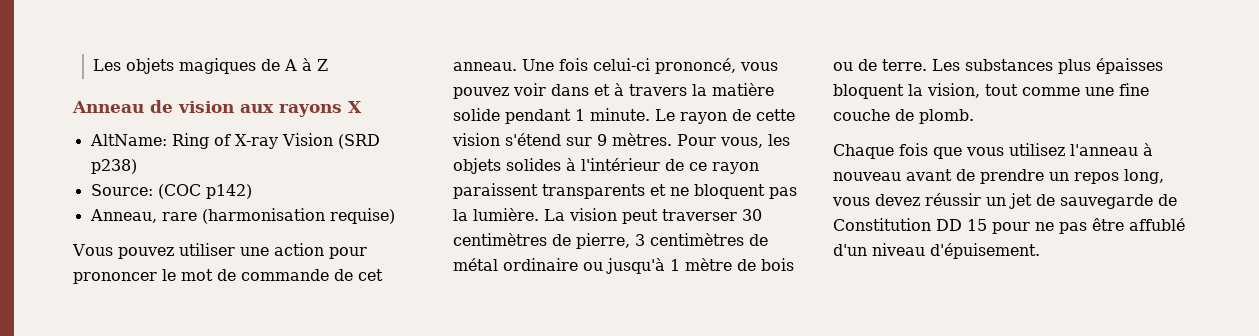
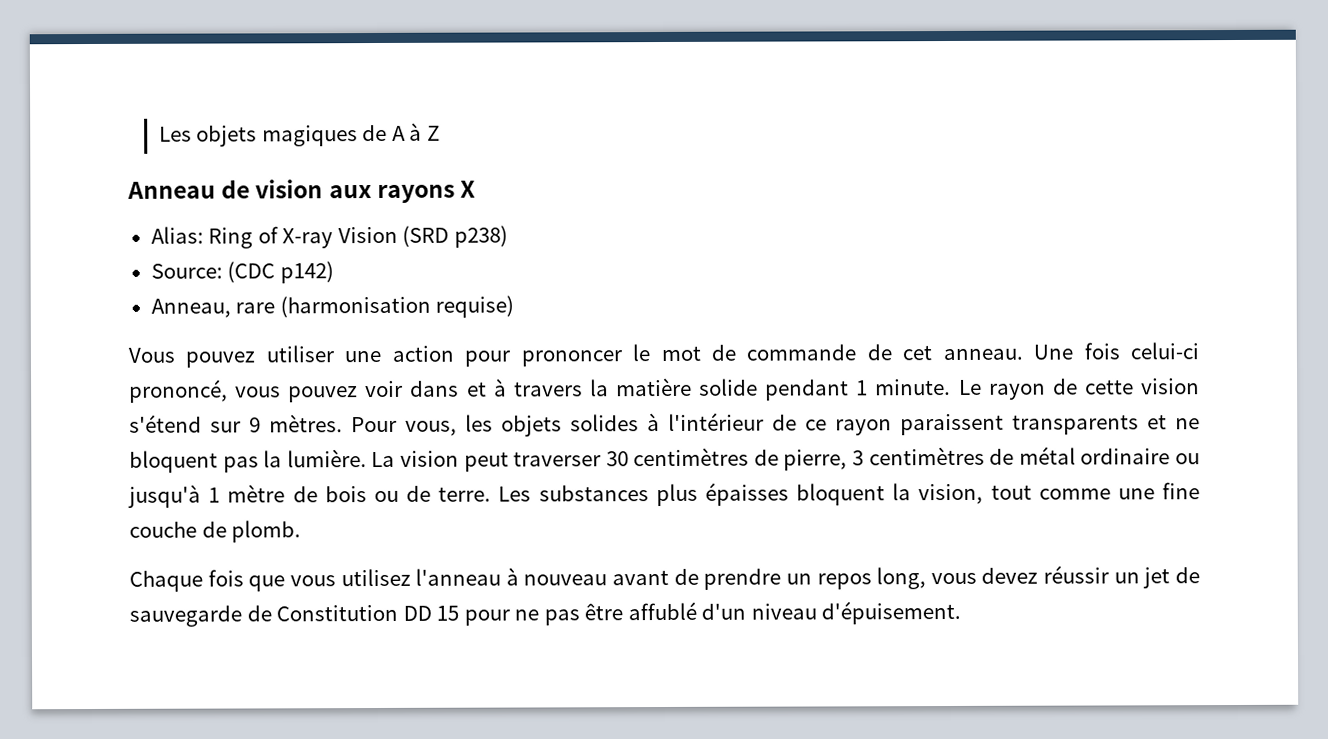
[89,134,167,146] AltName: -> [150,226,204,244] Alias:
[157,184,201,199] (COC -> [227,261,276,283] (CDC

